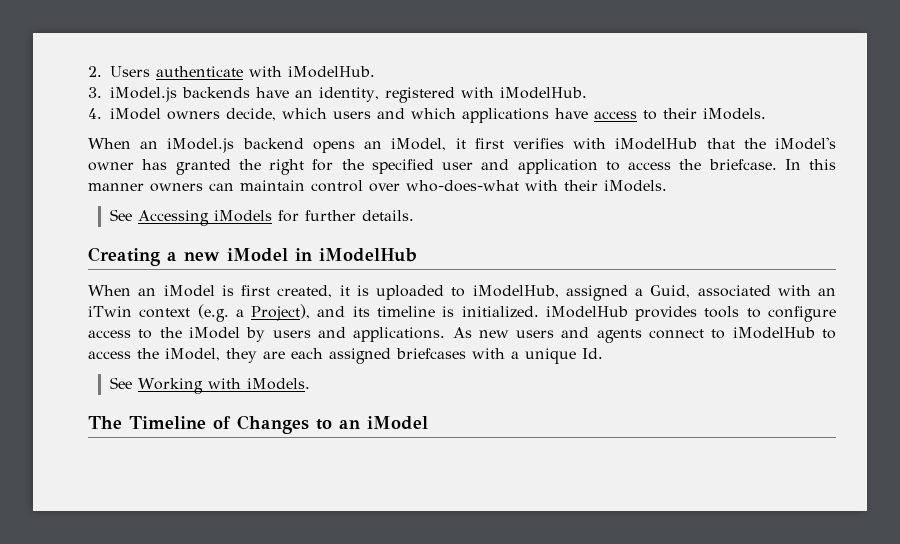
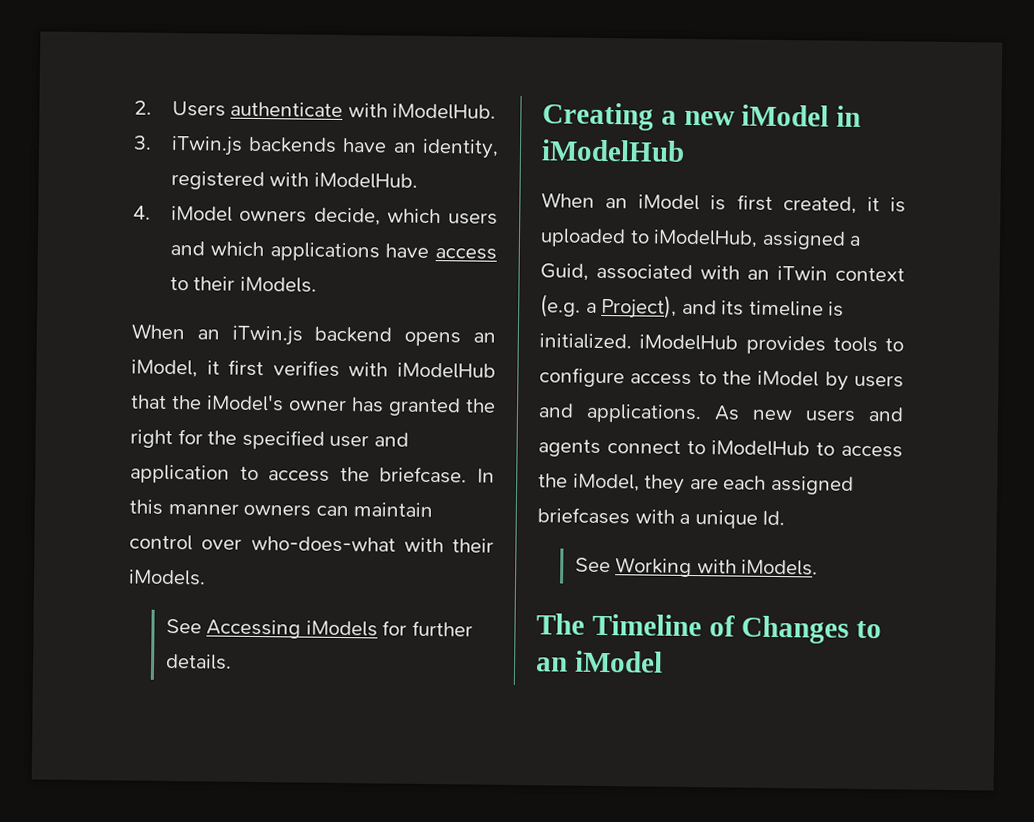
[110,87,177,102] iModel.js -> [170,135,243,156] iTwin.js
[167,138,235,153] iModel.js -> [231,325,303,346] iTwin.js

